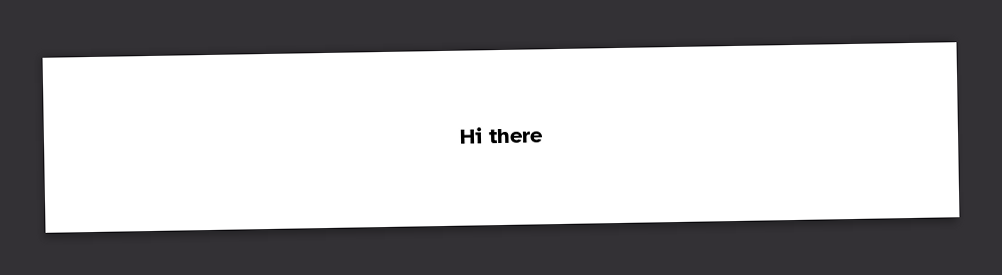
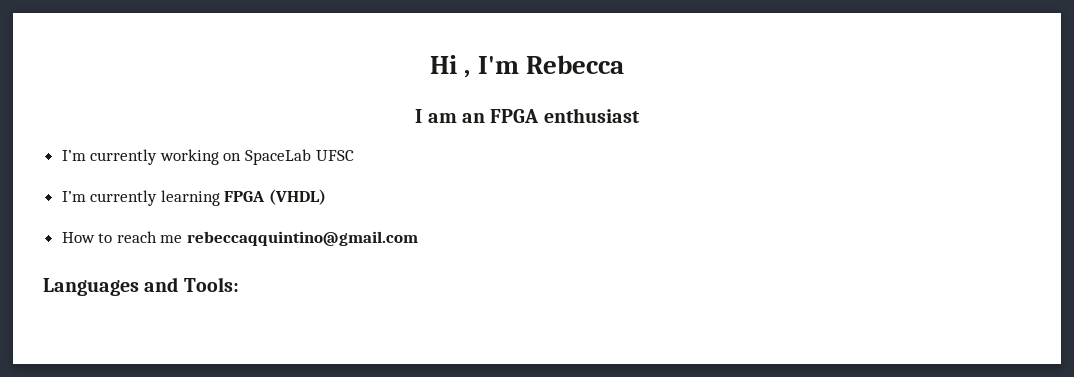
[488,128,544,144] there -> [464,55,624,78] [415,108,640,123] [61,149,354,165] [61,189,327,206] [61,231,419,246] [43,277,239,296] , I'm Rebecca // I am an FPGA enthusiast // I’m currently working on SpaceLab UFSC // I’m currently learning FPGA (VHDL) // How to reach me rebeccaqquintino@gmail.com // Languages and Tools:

